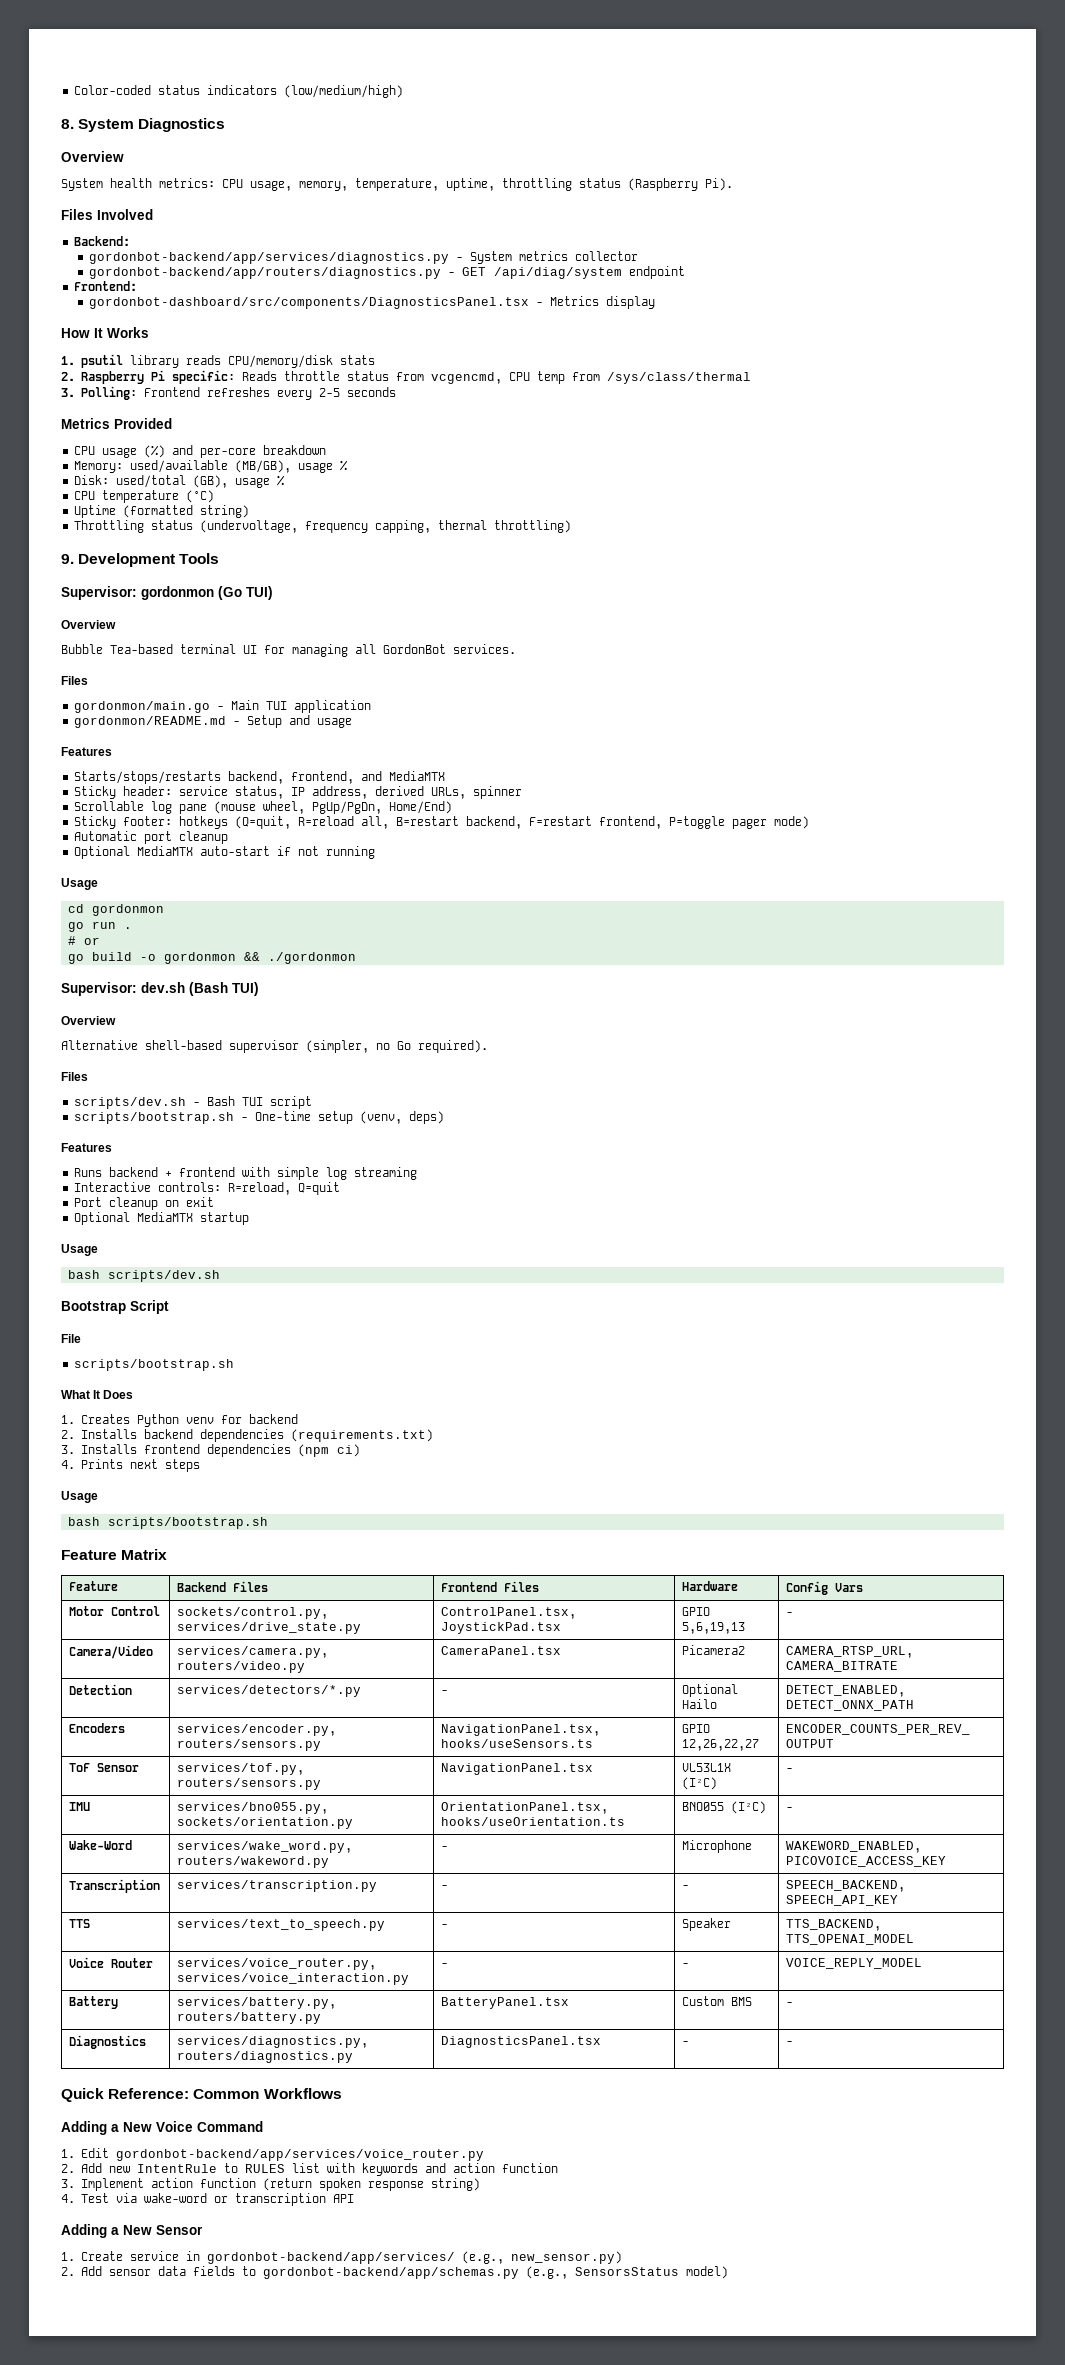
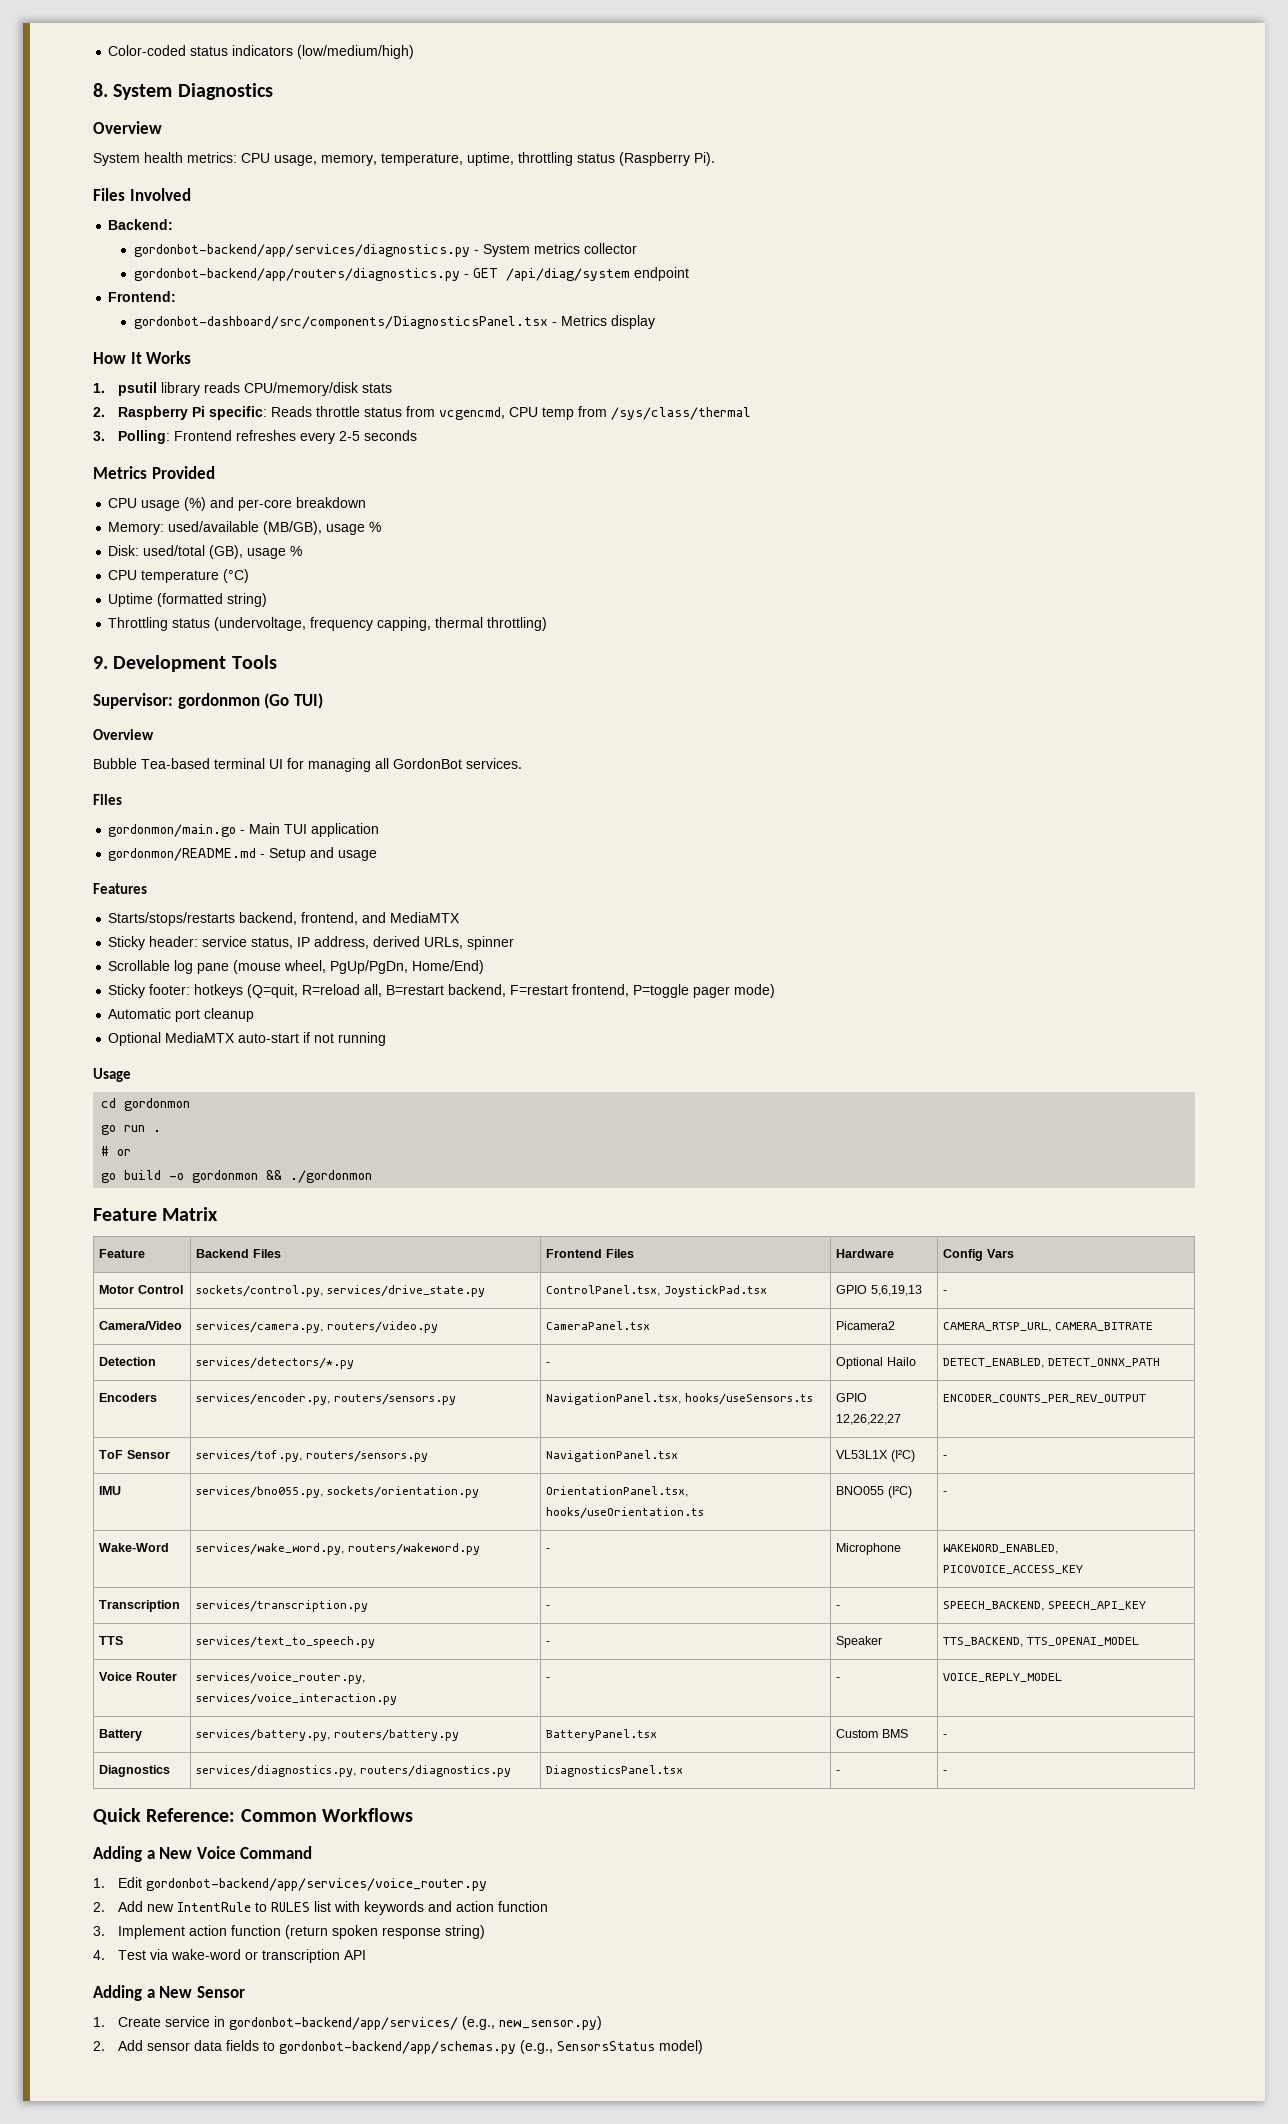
[61,982,259,996] [61,1016,116,1025] [61,1040,488,1053] [61,1072,88,1081] [74,1096,313,1109] [74,1111,445,1124] [61,1143,112,1152] [74,1167,418,1180] [74,1182,341,1195] [74,1197,215,1210] [74,1212,250,1225] [61,1244,98,1256] [68,1270,221,1282] [61,1300,169,1314] [61,1334,81,1343] [74,1359,235,1371] [61,1390,134,1399] [61,1414,298,1427] [61,1429,433,1442] [61,1444,360,1457] [61,1459,200,1472] [61,1491,98,1503] [68,1517,269,1529] // Supervisor: dev.sh (Bash TUI) // Overview // Alternative shell-based supervisor (simpler, no Go required). // Files // scripts/dev.sh - Bash TUI script // scripts/bootstrap.sh - One-time setup (venv, deps) // Features // Runs backend + frontend with simple log streaming // Interactive controls: R=reload, Q=quit // Port cleanup on exit // Optional MediaMTX startup // Usage // bash scripts/dev.sh // Bootstrap Script // File // scripts/bootstrap.sh // What It Does // 1. Creates Python venv for backend // 2. Installs backend dependencies (requirements.txt) // 3. Installs frontend dependencies (npm ci) // 4. Prints next steps // Usage // bash scripts/bootstrap.sh -> (373, 1176) none

